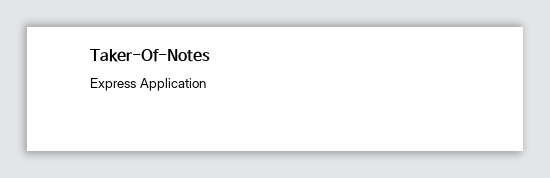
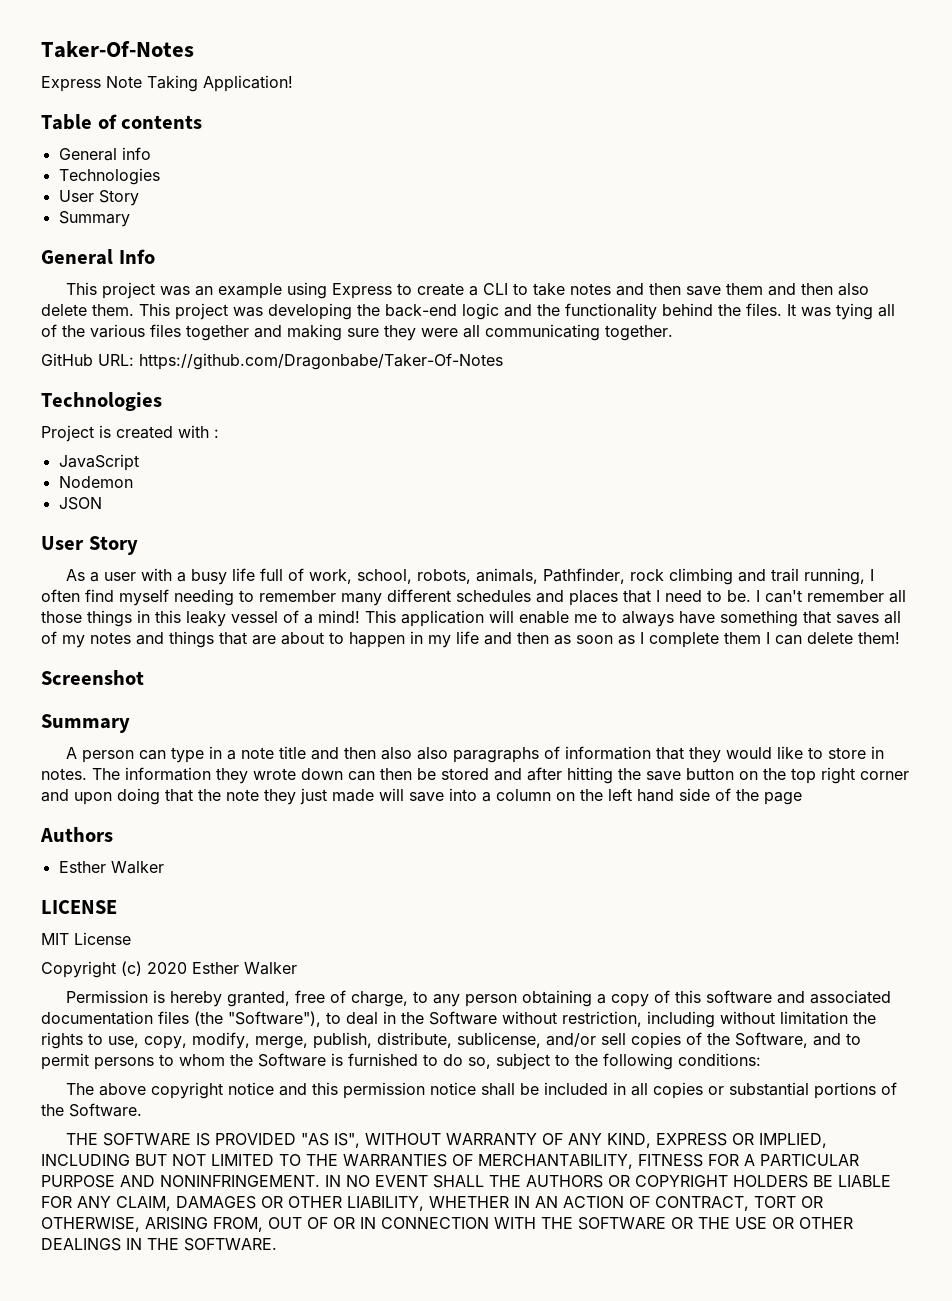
[139,78,206,91] Application -> [106,75,293,92] [41,114,203,130] [58,147,151,161] [58,168,160,185] [58,190,139,206] [58,211,130,227] [41,249,155,265] [65,282,869,299] [41,303,895,320] [41,324,673,341] [41,353,503,370] [41,392,162,411] [41,425,219,442] [58,454,139,471] [58,476,133,488] [58,497,102,510] [41,536,138,555] [65,568,874,585] [41,589,906,606] [41,610,901,627] [41,631,900,648] [41,670,144,685] [41,714,130,733] [65,746,884,763] [41,767,909,784] [41,788,802,805] [40,827,113,842] [58,861,164,874] [41,900,117,914] [41,932,131,945] [41,961,297,978] [65,990,891,1007] [41,1011,876,1028] [41,1032,861,1049] [41,1053,761,1070] [65,1082,897,1099] [41,1103,142,1117] [65,1133,827,1148] [41,1154,859,1169] [41,1175,891,1188] [41,1196,823,1211] [41,1217,853,1232] [41,1238,277,1251] Note Taking Application! // Table of contents // General info // Technologies // User Story // Summary // General Info // This project was an example using Express to create a CLI to take notes and then save them and then also delete them. This project was developing the back-end logic and the functionality behind the files. It was tying all of the various files together and making sure they were all communicating together. // GitHub URL: https://github.com/Dragonbabe/Taker-Of-Notes // Technologies // Project is created with : // JavaScript // Nodemon // JSON // User Story // As a user with a busy life full of work, school, robots, animals, Pathfinder, rock climbing and trail running, I often find myself needing to remember many different schedules and places that I need to be. I can't remember all those things in this leaky vessel of a mind! This application will enable me to always have something that saves all of my notes and things that are about to happen in my life and then as soon as I complete them I can delete them! // Screenshot // Summary // A person can type in a note title and then also also paragraphs of information that they would like to store in notes. The information they wrote down can then be stored and after hitting the save button on the top right corner and upon doing that the note they just made will save into a column on the left hand side of the page // Authors // Esther Walker // LICENSE // MIT License // Copyright (c) 2020 Esther Walker // Permission is hereby granted, free of charge, to any person obtaining a copy of this software and associated documentation files (the "Software"), to deal in the Software without restriction, including without limitation the rights to use, copy, modify, merge, publish, distribute, sublicense, and/or sell copies of the Software, and to permit persons to whom the Software is furnished to do so, subject to the following conditions: // The above copyright notice and this permission notice shall be included in all copies or substantial portions of the Software. // THE SOFTWARE IS PROVIDED "AS IS", WITHOUT WARRANTY OF ANY KIND, EXPRESS OR IMPLIED, INCLUDING BUT NOT LIMITED TO THE WARRANTIES OF MERCHANTABILITY, FITNESS FOR A PARTICULAR PURPOSE AND NONINFRINGEMENT. IN NO EVENT SHALL THE AUTHORS OR COPYRIGHT HOLDERS BE LIABLE FOR ANY CLAIM, DAMAGES OR OTHER LIABILITY, WHETHER IN AN ACTION OF CONTRACT, TORT OR OTHERWISE, ARISING FROM, OUT OF OR IN CONNECTION WITH THE SOFTWARE OR THE USE OR OTHER DEALINGS IN THE SOFTWARE.

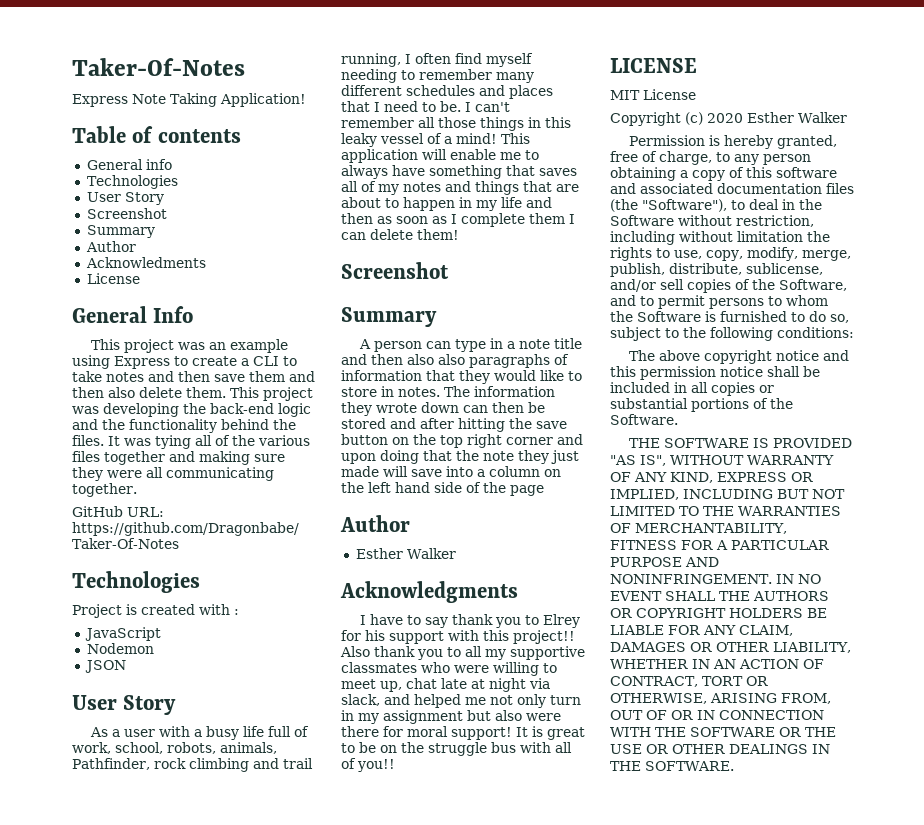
[58,211,130,227] // Summary -> [86,208,167,219] [86,225,155,238] [85,241,136,252] [85,257,206,268] [86,273,140,284] // Screenshot // Summary // Author // Acknowledments // License
[40,827,113,842] [58,861,164,874] Authors // Esther Walker -> [340,515,410,532] [355,548,456,559] [340,581,518,603] [360,614,581,628] [341,630,575,644] [340,646,585,660] [341,662,557,676] [341,678,550,692] [341,694,581,708] [341,710,561,724] [341,726,585,740] [341,742,572,756] [341,758,395,772] Author // Esther Walker // Acknowledgments // I have to say thank you to Elrey for his support with this project!! Also thank you to all my supportive classmates who were willing to meet up, chat late at night via slack, and helped me not only turn in my assignment but also were there for moral support! It is great to be on the struggle bus with all of you!!

